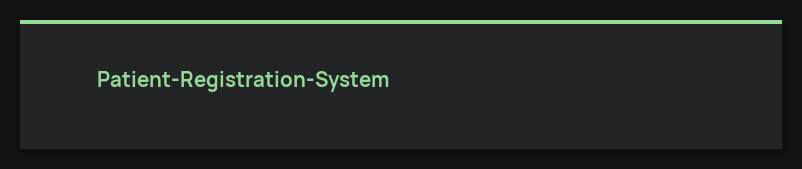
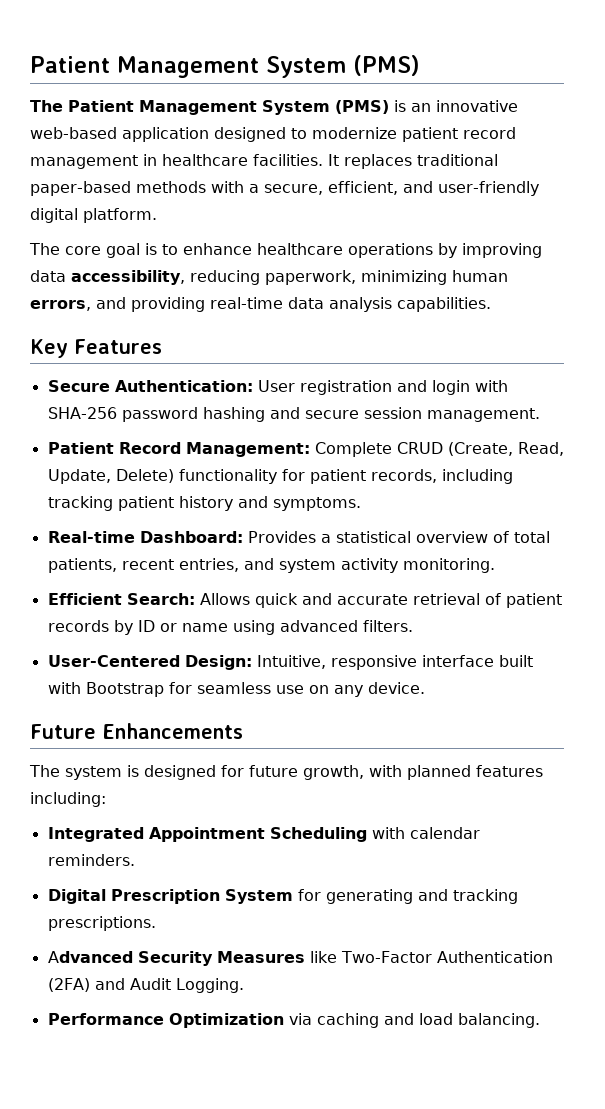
[97,71,389,92] Patient-Registration-System -> [30,55,420,78] [30,100,518,115] [30,127,516,142] [30,154,498,169] [30,181,539,196] [30,208,157,223] [29,243,542,258] [30,270,508,285] [30,297,491,312] [30,339,162,358] [47,380,508,395] [47,407,540,422] [47,442,564,457] [47,469,513,484] [47,496,361,511] [47,531,550,543] [47,558,495,573] [47,593,562,608] [47,620,413,635] [47,655,533,670] [47,682,425,697] [30,723,243,739] [29,765,543,780] [30,792,106,807] [47,827,480,842] [47,854,135,866] [47,889,518,904] [47,916,156,931] [47,951,553,966] [47,978,244,993] [47,1013,540,1028] Patient Management System (PMS) // The Patient Management System (PMS) is an innovative web-based application designed to modernize patient record management in healthcare facilities. It replaces traditional paper-based methods with a secure, efficient, and user-friendly digital platform. // The core goal is to enhance healthcare operations by improving data accessibility, reducing paperwork, minimizing human errors, and providing real-time data analysis capabilities. // Key Features // Secure Authentication: User registration and login with SHA-256 password hashing and secure session management. // Patient Record Management: Complete CRUD (Create, Read, Update, Delete) functionality for patient records, including tracking patient history and symptoms. // Real-time Dashboard: Provides a statistical overview of total patients, recent entries, and system activity monitoring. // Efficient Search: Allows quick and accurate retrieval of patient records by ID or name using advanced filters. // User-Centered Design: Intuitive, responsive interface built with Bootstrap for seamless use on any device. // Future Enhancements // The system is designed for future growth, with planned features including: // Integrated Appointment Scheduling with calendar reminders. // Digital Prescription System for generating and tracking prescriptions. // Advanced Security Measures like Two-Factor Authentication (2FA) and Audit Logging. // Performance Optimization via caching and load balancing.

